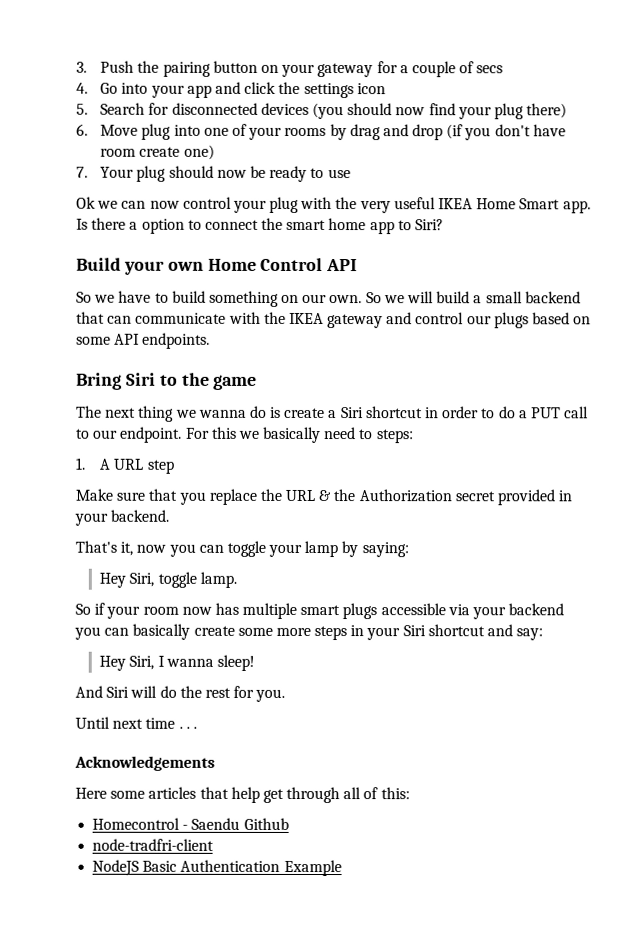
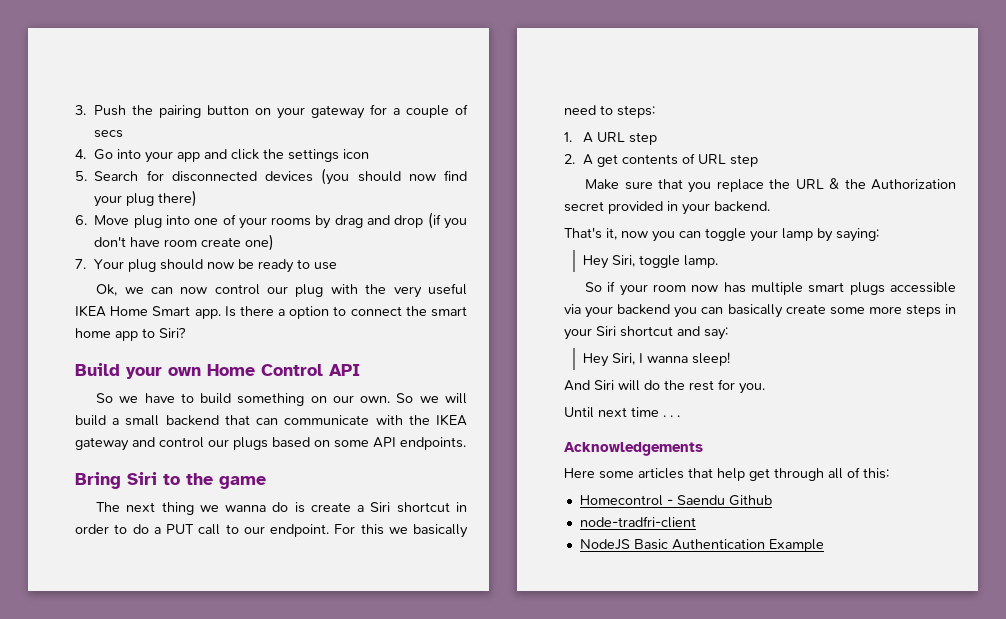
[76,196,96,209] Ok -> [96,284,118,296] Ok,
[232,199,267,213] your -> [267,286,289,294] our
(175, 466) none -> [564,153,759,167] // 2. A get contents of URL step

